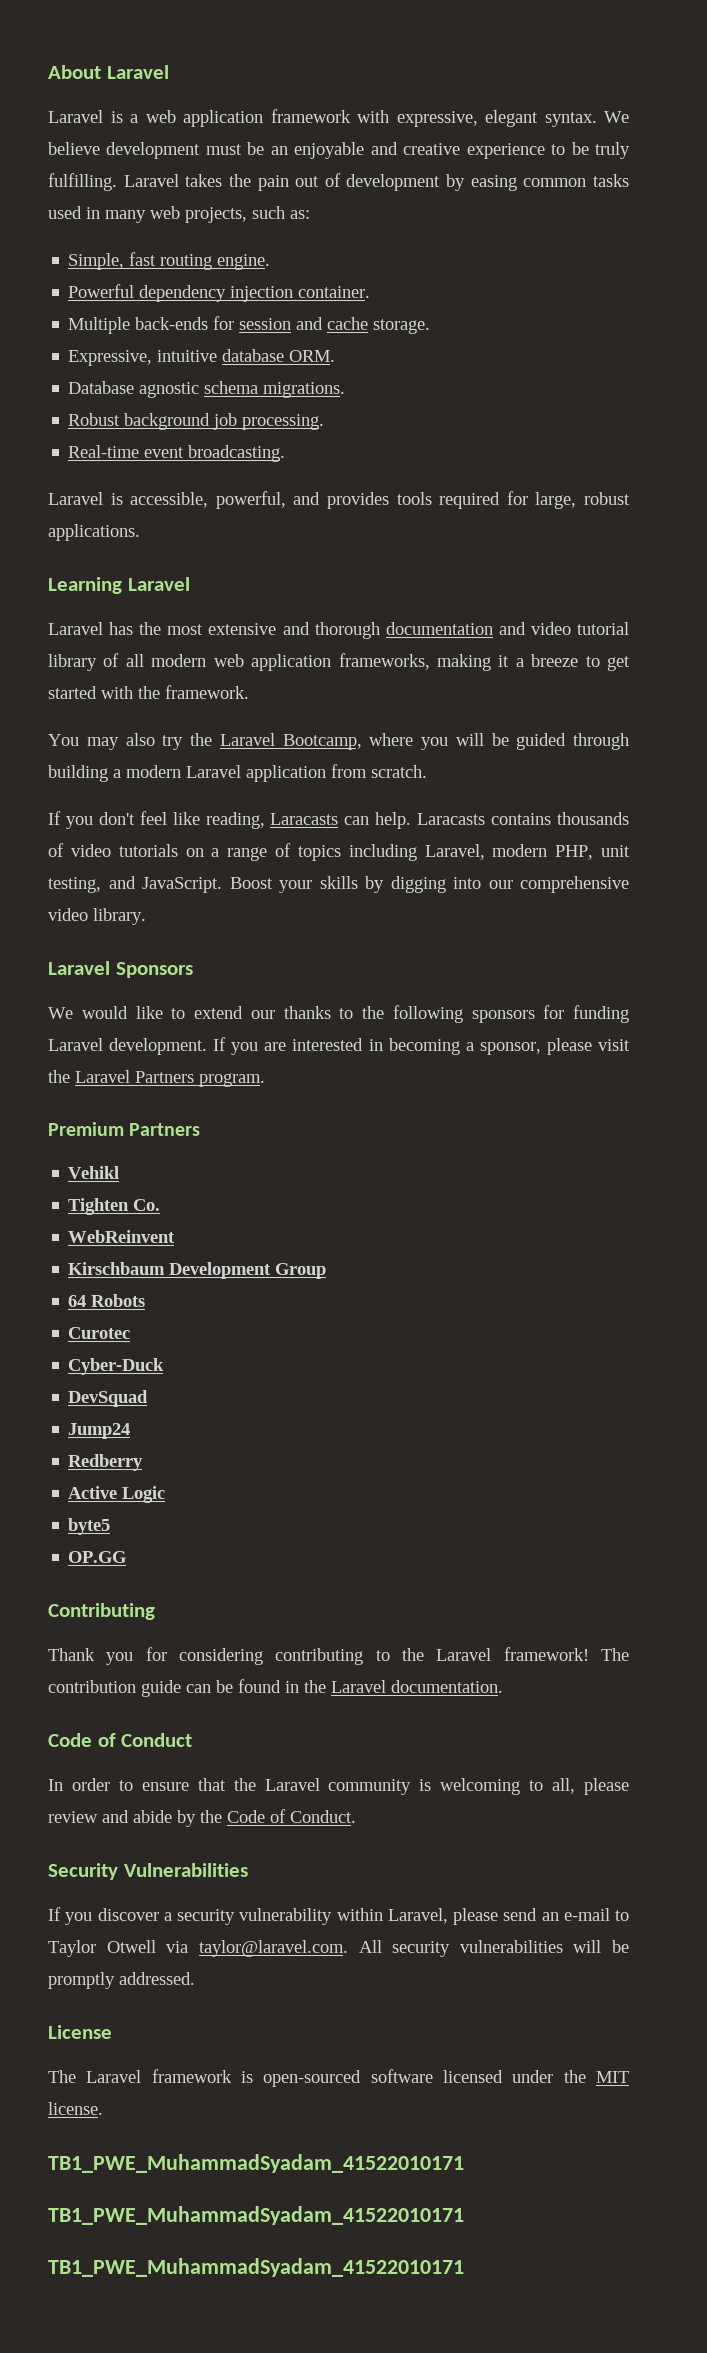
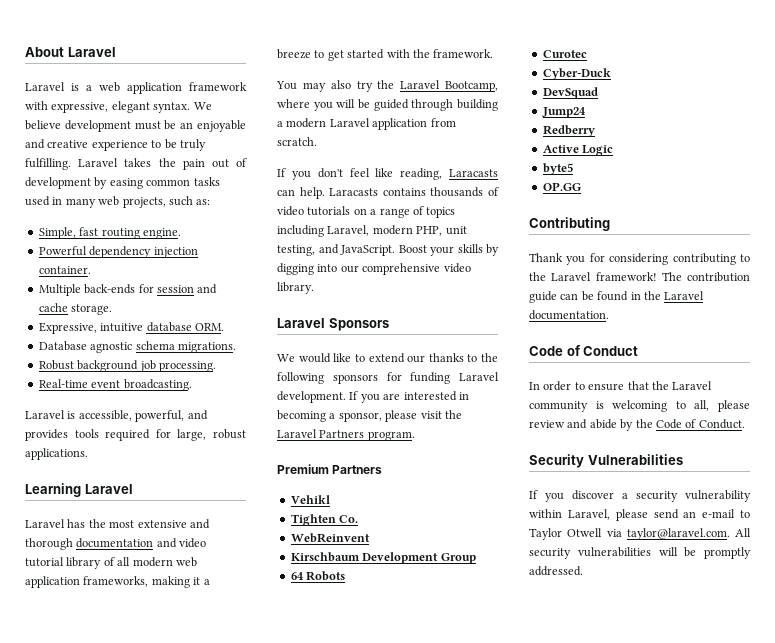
[48,2025,112,2039] [48,2069,629,2087] [48,2102,103,2115] [48,2154,464,2173] [48,2206,464,2225] [48,2258,464,2277] // License // The Laravel framework is open-sourced software licensed under the MIT license. // TB1_PWE_MuhammadSyadam_41522010171 // TB1_PWE_MuhammadSyadam_41522010171 // TB1_PWE_MuhammadSyadam_41522010171 -> (583, 571) none

